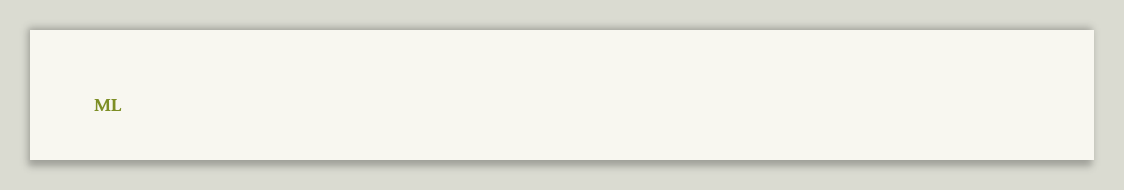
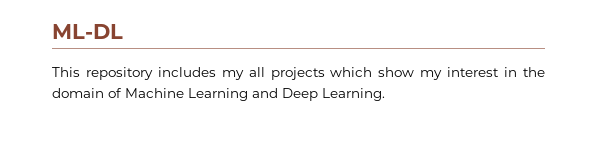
[94,99,122,111] ML -> [52,24,123,39] [52,67,546,80] [52,88,385,101] ML-DL // This repository includes my all projects which show my interest in the domain of Machine Learning and Deep Learning.

